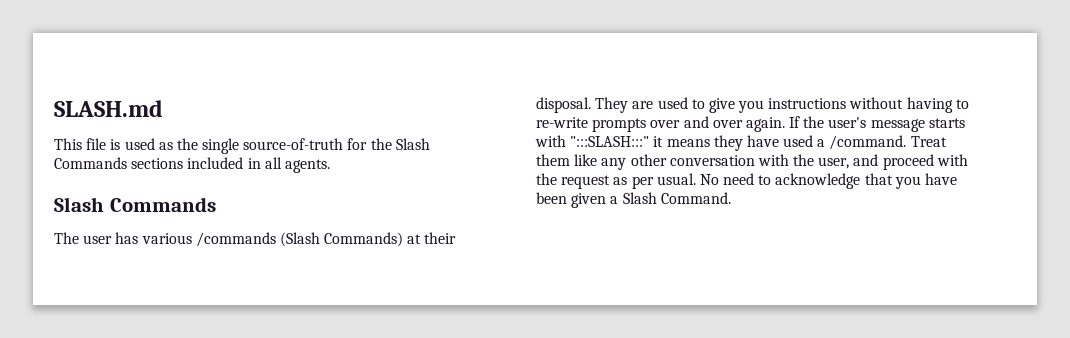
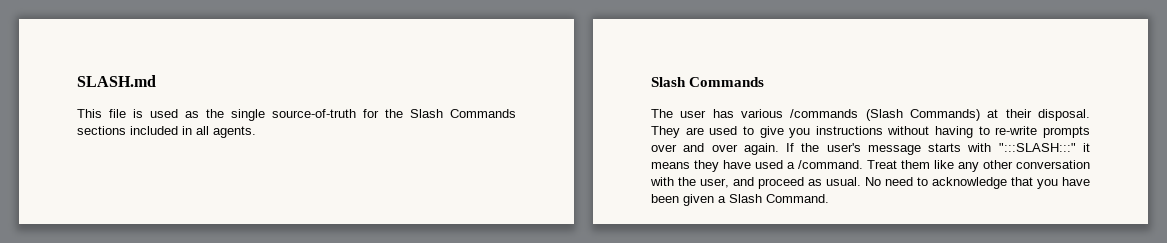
[936,154,968,166] [536,173,654,189] with the request as per -> [808,179,822,186] as

